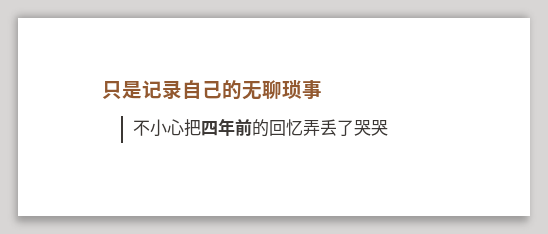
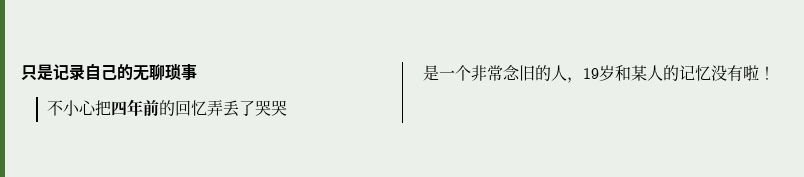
(388, 128) none -> [423,65,775,83] // 是一个非常念旧的人，19岁和某人的记忆没有啦！

